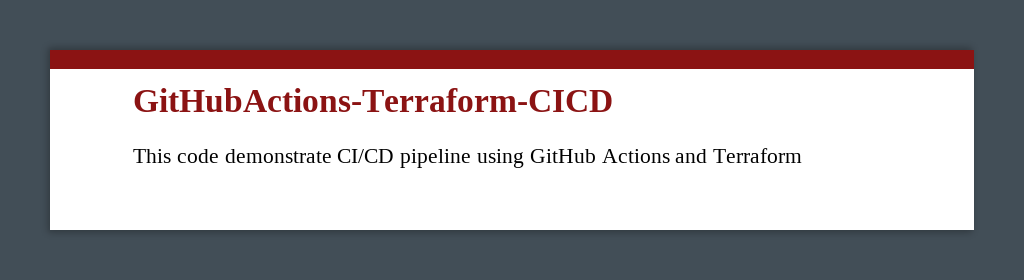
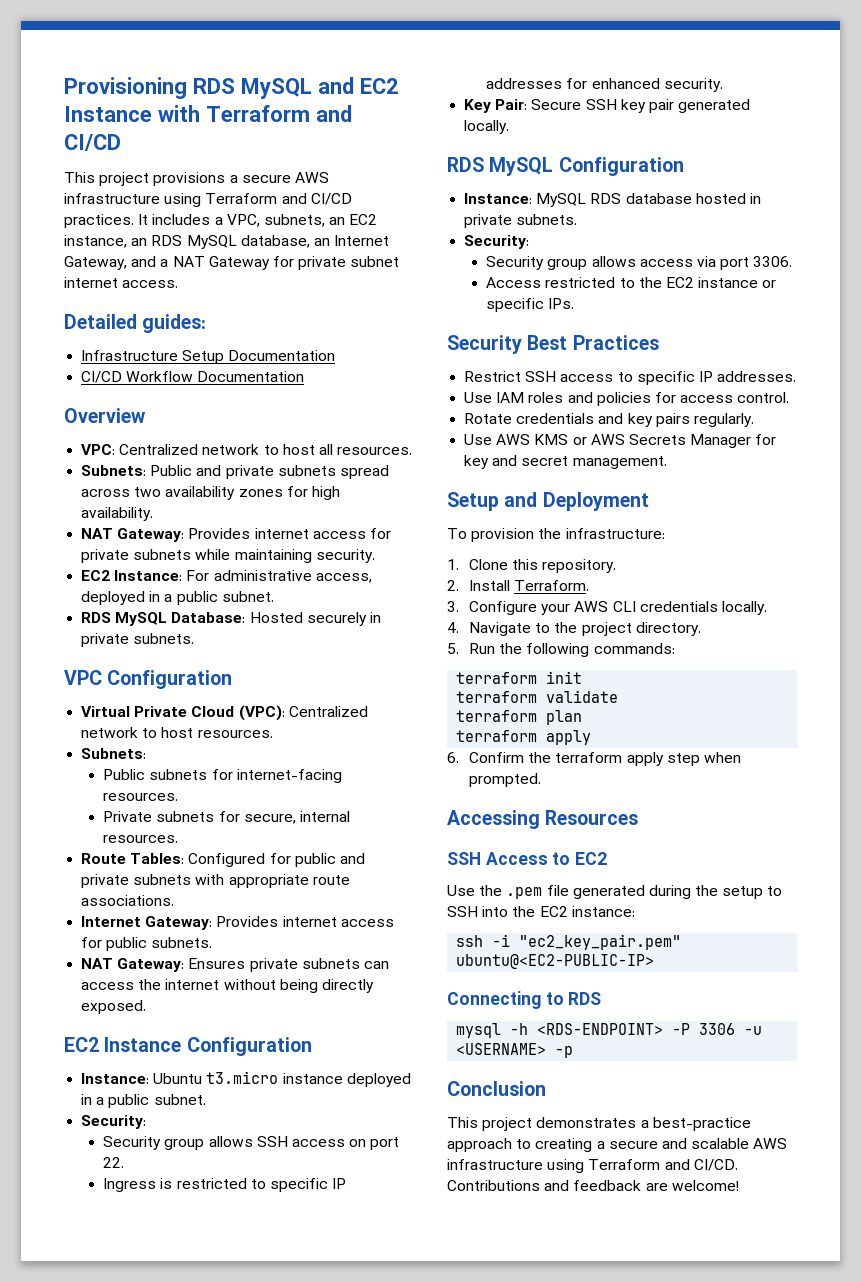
[133,88,613,112] [133,148,803,168] GitHubActions-Terraform-CICD // This code demonstrate CI/CD pipeline using GitHub Actions and Terraform -> [64,77,399,99] [64,105,352,122] [64,134,121,151] [64,172,329,186] [64,193,352,207] [64,214,378,228] [64,235,390,249] [64,256,400,270] [64,277,179,288] [64,314,207,333] [81,350,336,364] [81,371,305,383] [64,408,145,423] [81,444,413,455] [81,465,389,479] [81,486,340,500] [81,507,154,521] [81,528,391,542] [81,549,375,563] [81,570,372,583] [81,591,274,605] [81,612,381,626] [81,633,195,647] [64,670,233,689] [81,705,368,721] [81,727,273,738] [81,748,147,759] [103,769,342,783] [103,793,179,801] [103,811,350,824] [103,835,179,843] [81,853,365,867] [81,874,350,888] [81,895,175,906] [81,916,394,930] [81,937,213,951] [81,958,389,972] [81,979,374,993] [81,1000,147,1014] [64,1037,312,1056] [81,1071,411,1087] [81,1094,206,1108] [81,1115,147,1129] [103,1136,400,1150] [103,1157,125,1168] [103,1178,347,1192] [486,78,723,92] [464,99,751,113] [464,120,510,134] [447,157,684,176] [464,193,761,207] [464,214,578,228] [464,235,530,249] [486,256,793,270] [486,277,777,288] [486,298,575,312] [447,335,659,354] [464,371,797,385] [464,392,790,406] [464,413,754,427] [464,434,777,448] [464,455,667,469] [447,492,649,511] [447,528,665,542] [447,559,617,573] [447,580,590,591] [447,601,768,615] [447,622,701,636] [447,643,675,657] [456,671,583,684] [456,690,619,703] [456,710,583,725] [456,730,592,745] [447,752,742,766] [469,773,542,787] [447,810,639,829] [447,852,608,865] [447,885,783,899] [447,906,635,917] [456,934,682,950] [456,954,655,969] [447,991,602,1009] [456,1023,763,1038] [456,1043,574,1058] [447,1081,546,1096] [447,1117,751,1131] [447,1138,788,1152] [447,1159,738,1173] [447,1180,739,1191] Provisioning RDS MySQL and EC2 Instance with Terraform and CI/CD // This project provisions a secure AWS infrastructure using Terraform and CI/CD practices. It includes a VPC, subnets, an EC2 instance, an RDS MySQL database, an Internet Gateway, and a NAT Gateway for private subnet internet access. // Detailed guides: // Infrastructure Setup Documentation // CI/CD Workflow Documentation // Overview // VPC: Centralized network to host all resources. // Subnets: Public and private subnets spread across two availability zones for high availability. // NAT Gateway: Provides internet access for private subnets while maintaining security. // EC2 Instance: For administrative access, deployed in a public subnet. // RDS MySQL Database: Hosted securely in private subnets. // VPC Configuration // Virtual Private Cloud (VPC): Centralized network to host resources. // Subnets: // Public subnets for internet-facing resources. // Private subnets for secure, internal resources. // Route Tables: Configured for public and private subnets with appropriate route associations. // Internet Gateway: Provides internet access for public subnets. // NAT Gateway: Ensures private subnets can access the internet without being directly exposed. // EC2 Instance Configuration // Instance: Ubuntu t3.micro instance deployed in a public subnet. // Security: // Security group allows SSH access on port 22. // Ingress is restricted to specific IP addresses for enhanced security. // Key Pair: Secure SSH key pair generated locally. // RDS MySQL Configuration // Instance: MySQL RDS database hosted in private subnets. // Security: // Security group allows access via port 3306. // Access restricted to the EC2 instance or specific IPs. // Security Best Practices // Restrict SSH access to specific IP addresses. // Use IAM roles and policies for access control. // Rotate credentials and key pairs regularly. // Use AWS KMS or AWS Secrets Manager for key and secret management. // Setup and Deployment // To provision the infrastructure: // 1. Clone this repository. // 2. Install Terraform. // 3. Configure your AWS CLI credentials locally. // 4. Navigate to the project directory. // 5. Run the following commands: // terraform init // terraform validate // terraform plan // terraform apply // 6. Confirm the terraform apply step when prompted. // Accessing Resources // SSH Access to EC2 // Use the .pem file generated during the setup to SSH into the EC2 instance: // ssh -i "ec2_key_pair.pem" ubuntu@<EC2-PUBLIC-IP> // Connecting to RDS // mysql -h <RDS-ENDPOINT> -P 3306 -u <USERNAME> -p // Conclusion // This project demonstrates a best-practice approach to creating a secure and scalable AWS infrastructure using Terraform and CI/CD. Contributions and feedback are welcome!

